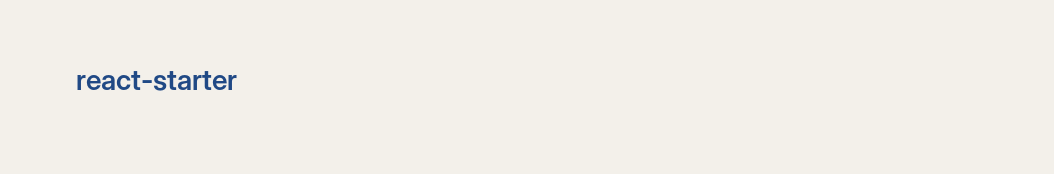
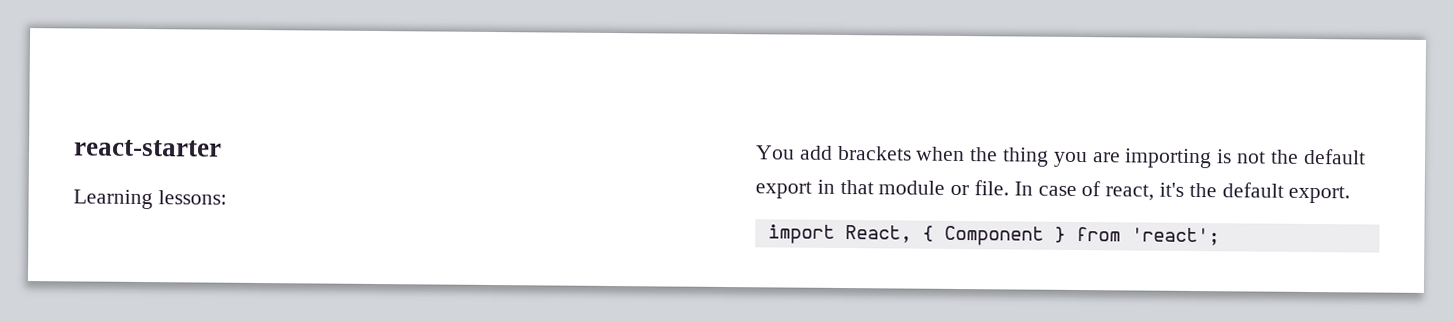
(237, 81) none -> [73,189,227,210] [756,145,1366,169] [755,179,1351,204] [767,224,1220,246] // Learning lessons: // You add brackets when the thing you are importing is not the default export in that module or file. In case of react, it's the default export. // import React, { Component } from 'react';

